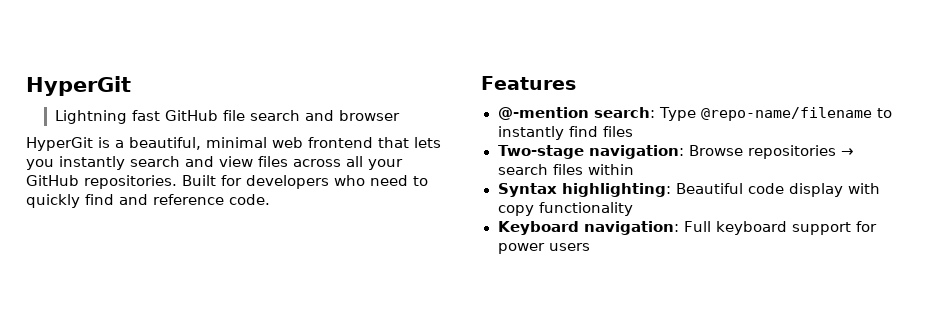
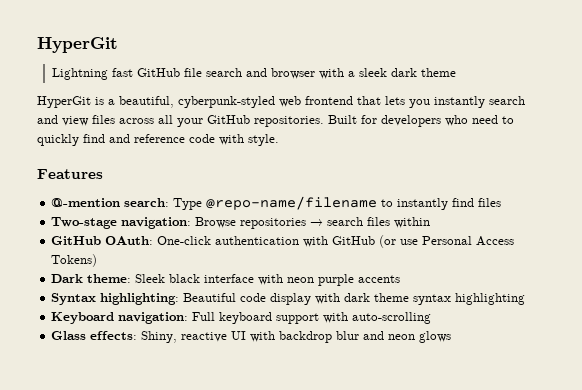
(400, 115) none -> [318,68,456,79] with a sleek dark theme
[206,137,267,148] minimal -> [178,96,275,108] cyberpunk-styled
[229,194,270,205] code. -> [189,134,279,146] code with style.
(634, 169) none -> [51,235,515,248] [51,254,98,267] [51,274,401,286] // GitHub OAuth: One-click authentication with GitHub (or use Personal Access Tokens) // Dark theme: Sleek black interface with neon purple accents
[497,202,633,216] copy functionality -> [344,293,526,305] dark theme syntax highlighting
[855,221,877,232] [497,243,590,254] for power users -> [323,312,432,324] [51,331,452,343] with auto-scrolling // Glass effects: Shiny, reactive UI with backdrop blur and neon glows

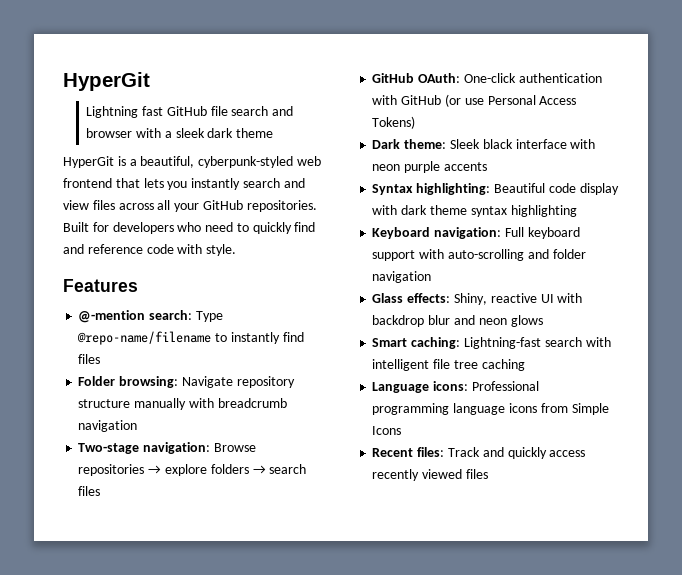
(502, 202) none -> [78,376,295,388] [78,398,287,410] [78,420,138,432] // Folder browsing: Navigate repository structure manually with breadcrumb navigation
(324, 222) none -> [164,464,266,476] explore folders →
[394,217,431,228] within -> (101, 491) none
(432, 318) none -> [527,249,586,259] [372,271,432,283] and folder navigation
(452, 337) none -> [372,337,611,349] [372,359,525,371] [372,381,539,393] [372,403,609,415] [372,426,402,435] [372,447,586,459] [372,469,488,481] // Smart caching: Lightning-fast search with intelligent file tree caching // Language icons: Professional programming language icons from Simple Icons // Recent files: Track and quickly access recently viewed files

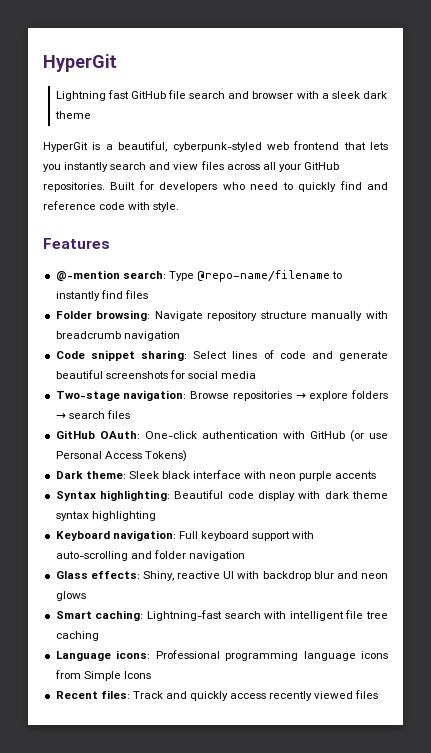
(138, 426) none -> [55,350,388,361] [55,370,257,379] // Code snippet sharing: Select lines of code and generate beautiful screenshots for social media

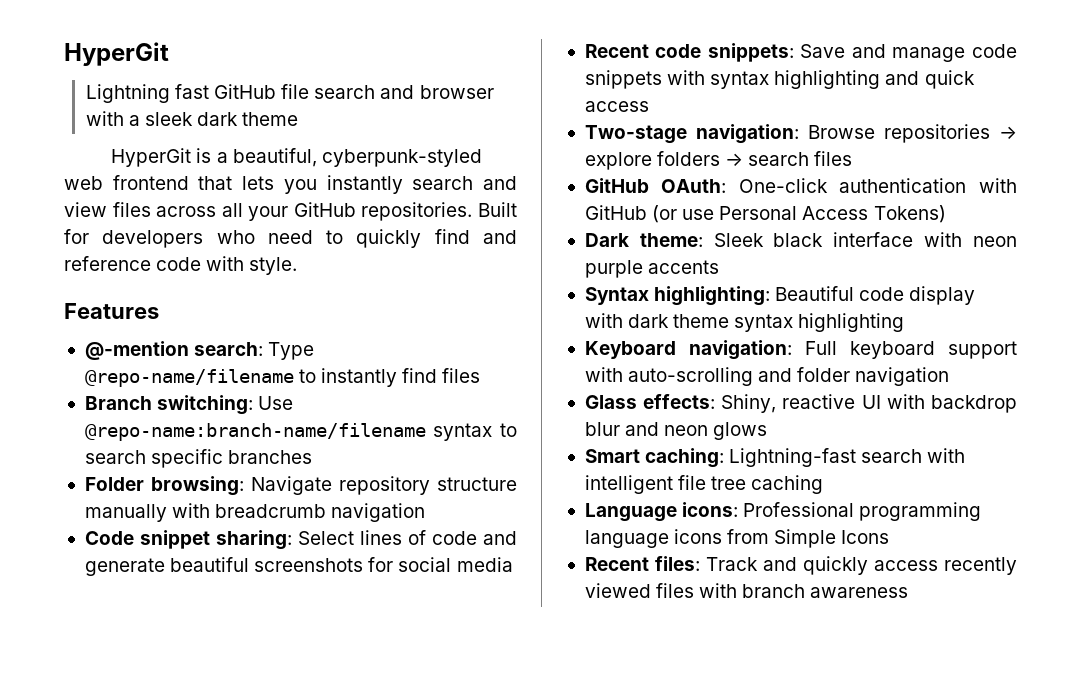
(148, 294) none -> [84,395,294,415] [84,423,517,441] [84,449,313,468] // Branch switching: Use @repo-name:branch-name/filename syntax to search specific branches
(257, 375) none -> [584,43,1017,62] [584,70,975,89] [584,101,649,112] // Recent code snippets: Save and manage code snippets with syntax highlighting and quick access
(379, 694) none -> [699,583,909,598] with branch awareness

